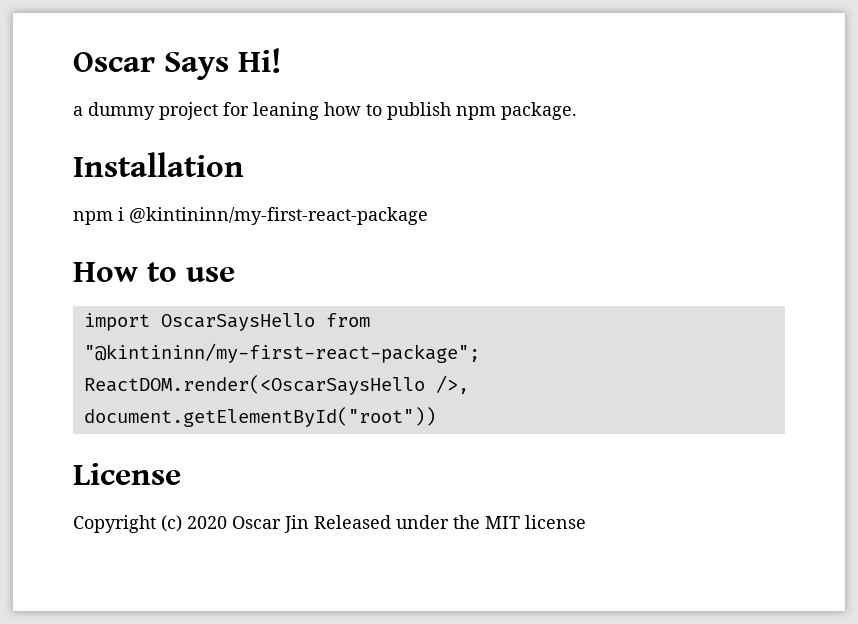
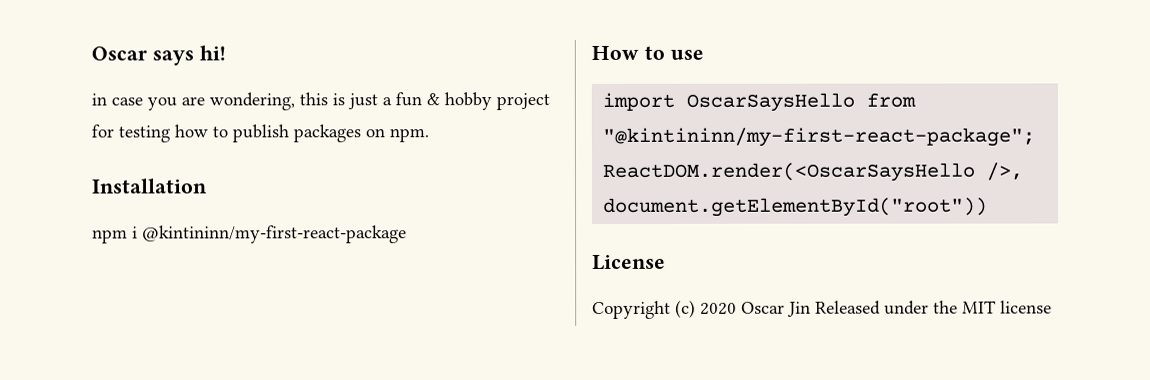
[73,48,282,80] [73,102,155,120] Oscar Says Hi! // a dummy -> [91,45,226,66] [91,92,492,111] Oscar says hi! // in case you are wondering, this is just a fun & hobby
[253,102,319,120] leaning -> [118,125,170,143] testing
[456,102,577,120] npm package. -> [293,124,429,143] packages on npm.

